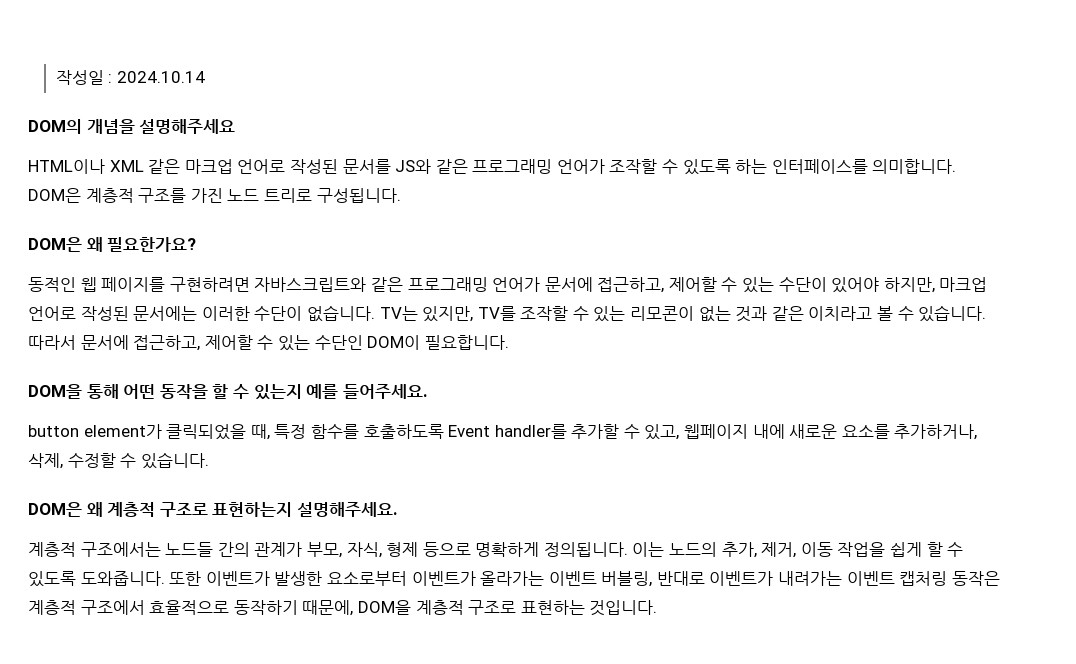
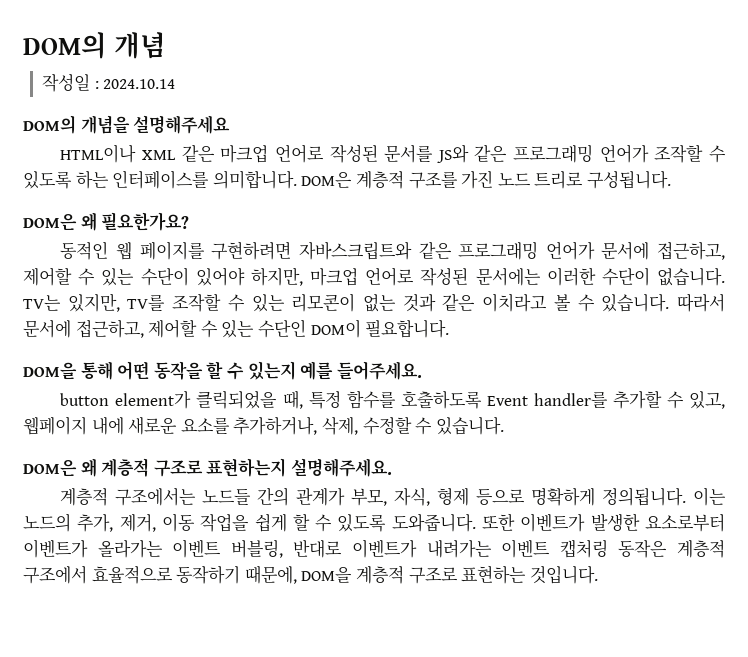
(55, 77) none -> [23,32,167,59] DOM의 개념 //

